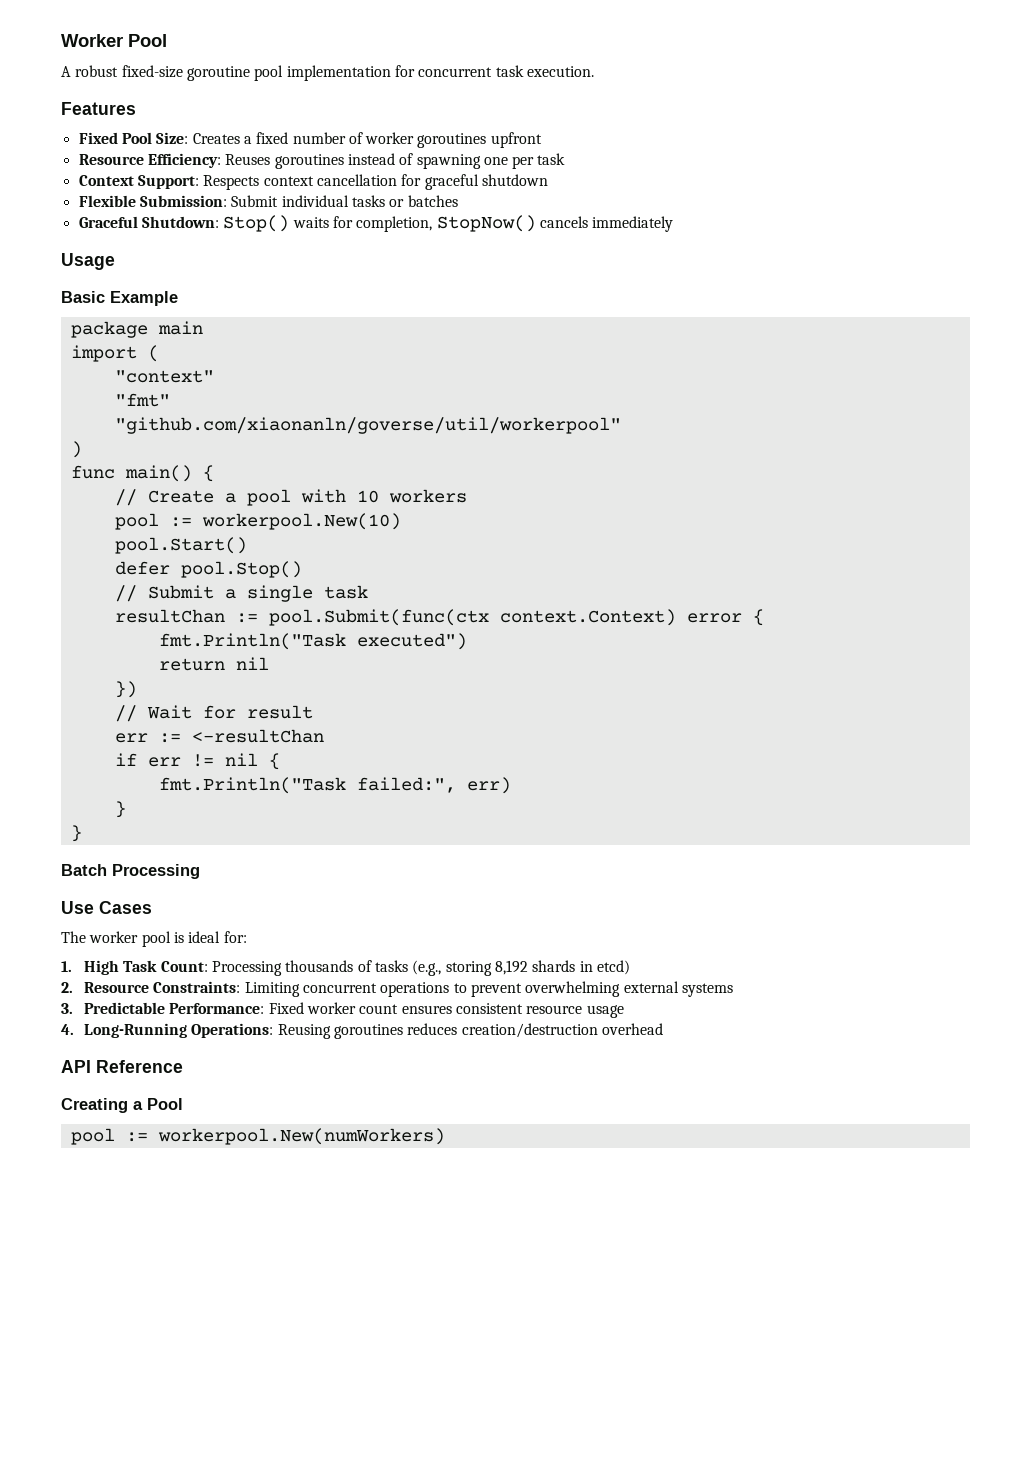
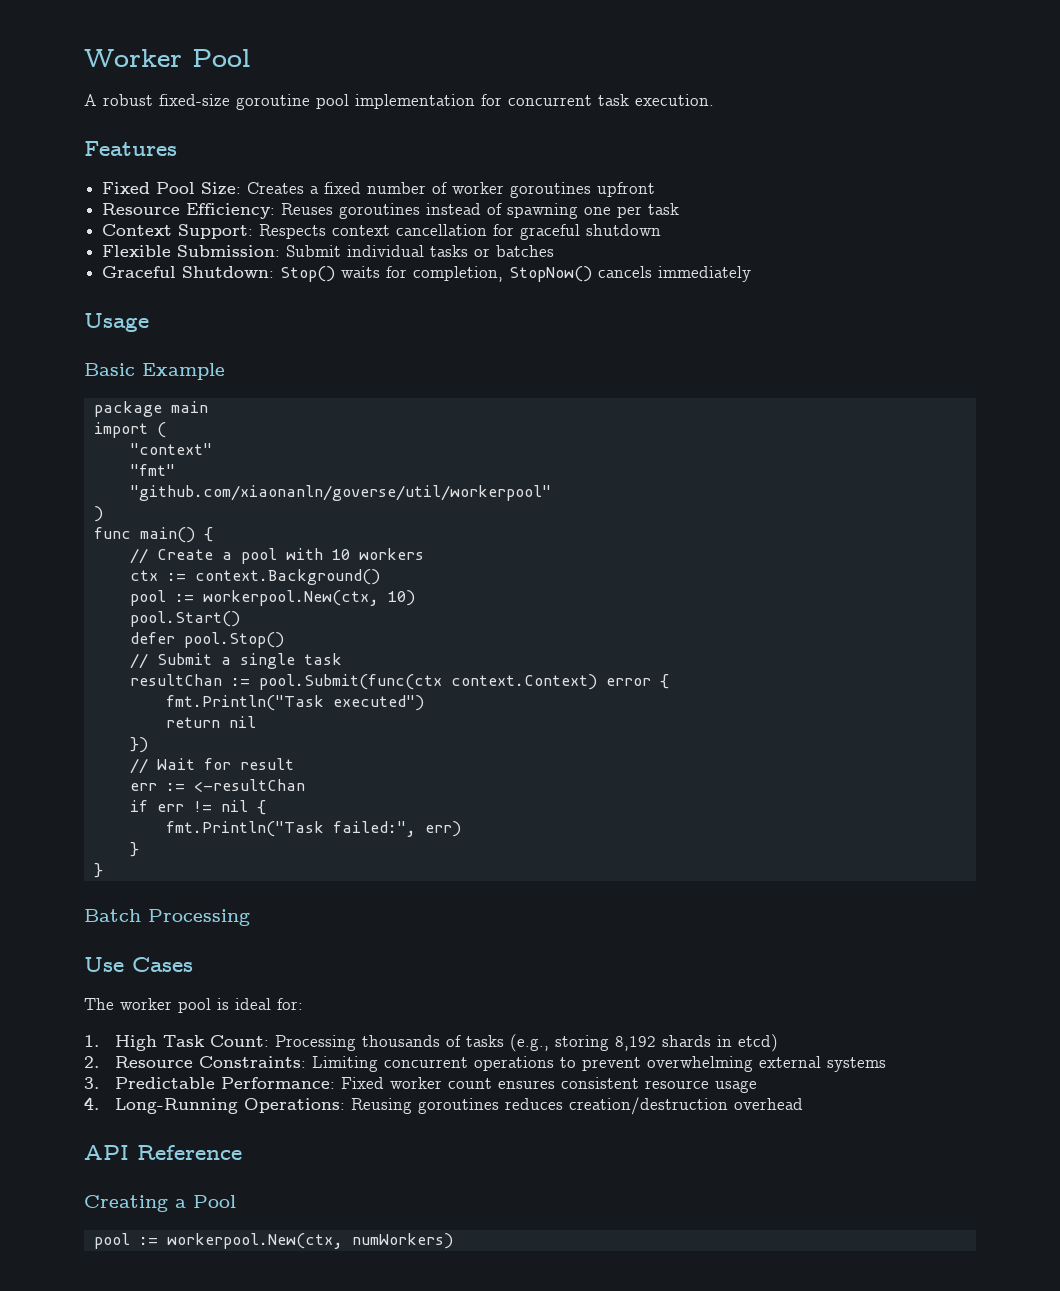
[114,513,401,530] // pool := workerpool.New(10) -> [129,569,380,585] [129,590,415,606] // ctx := context.Background() // pool := workerpool.New(ctx, 10)
[157,1128,445,1145] workerpool.New(numWorkers) -> [166,1233,453,1249] workerpool.New(ctx, numWorkers)

